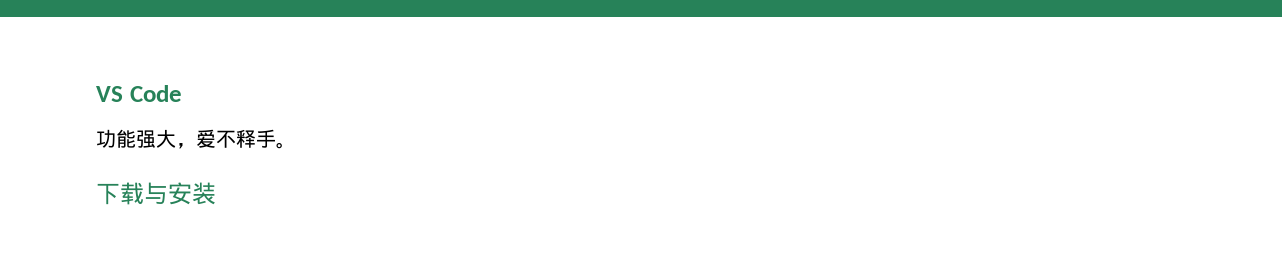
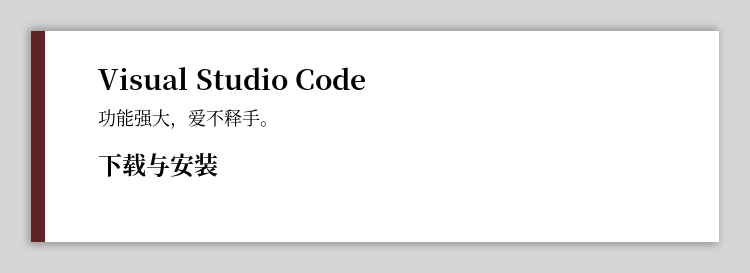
[96,86,123,102] VS -> [98,67,288,90] Visual Studio

